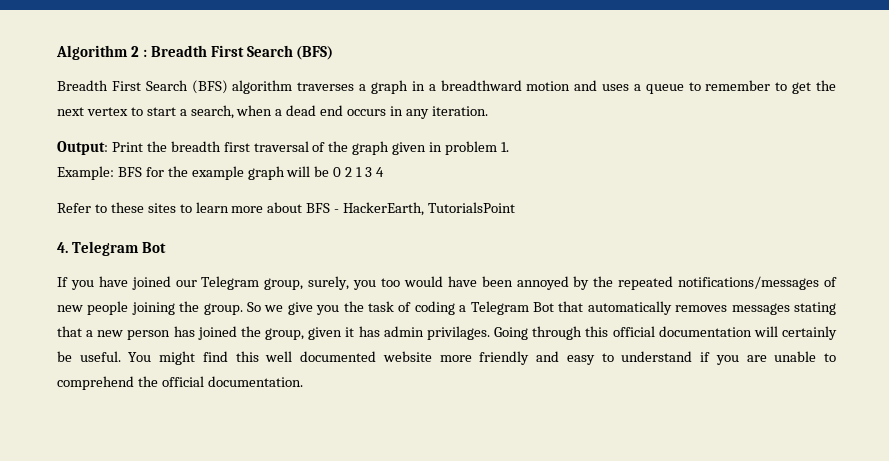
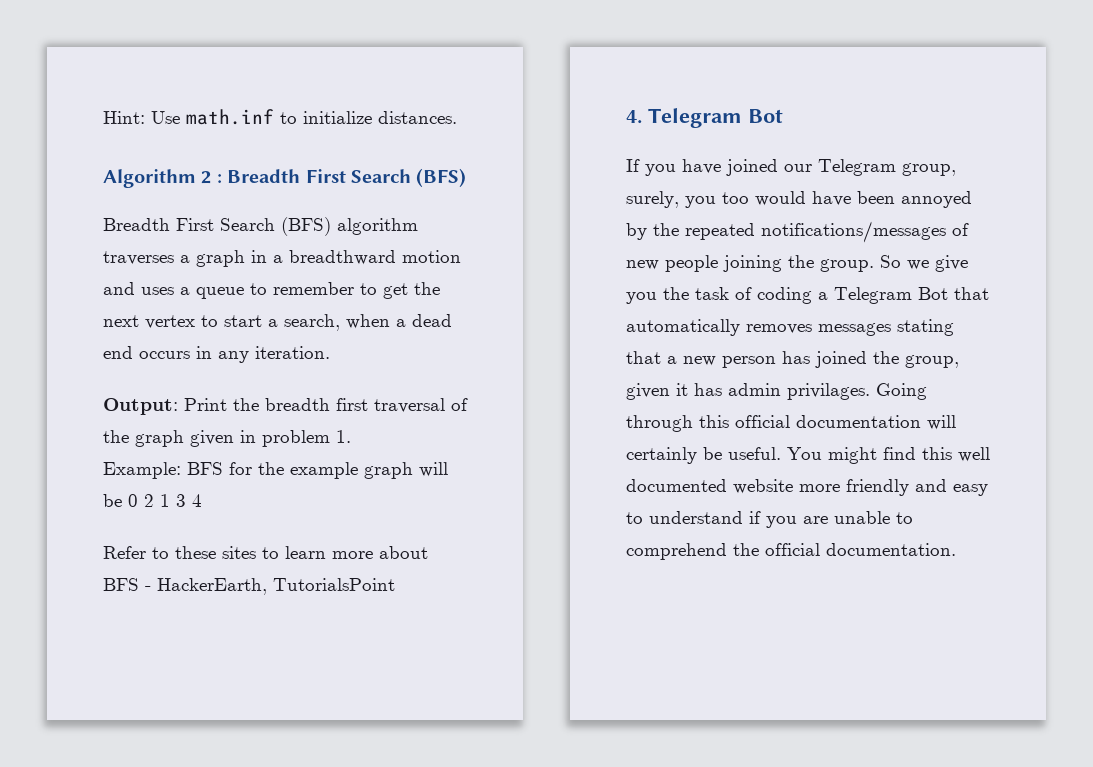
(56, 52) none -> [103,109,457,125] Hint: Use math.inf to initialize distances. //

